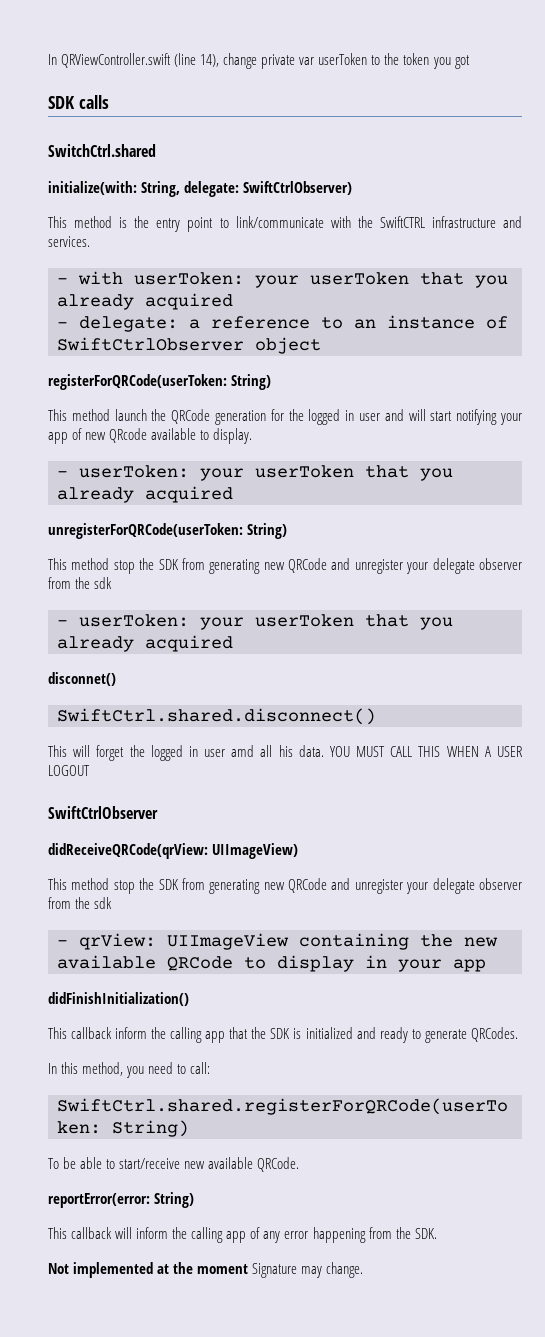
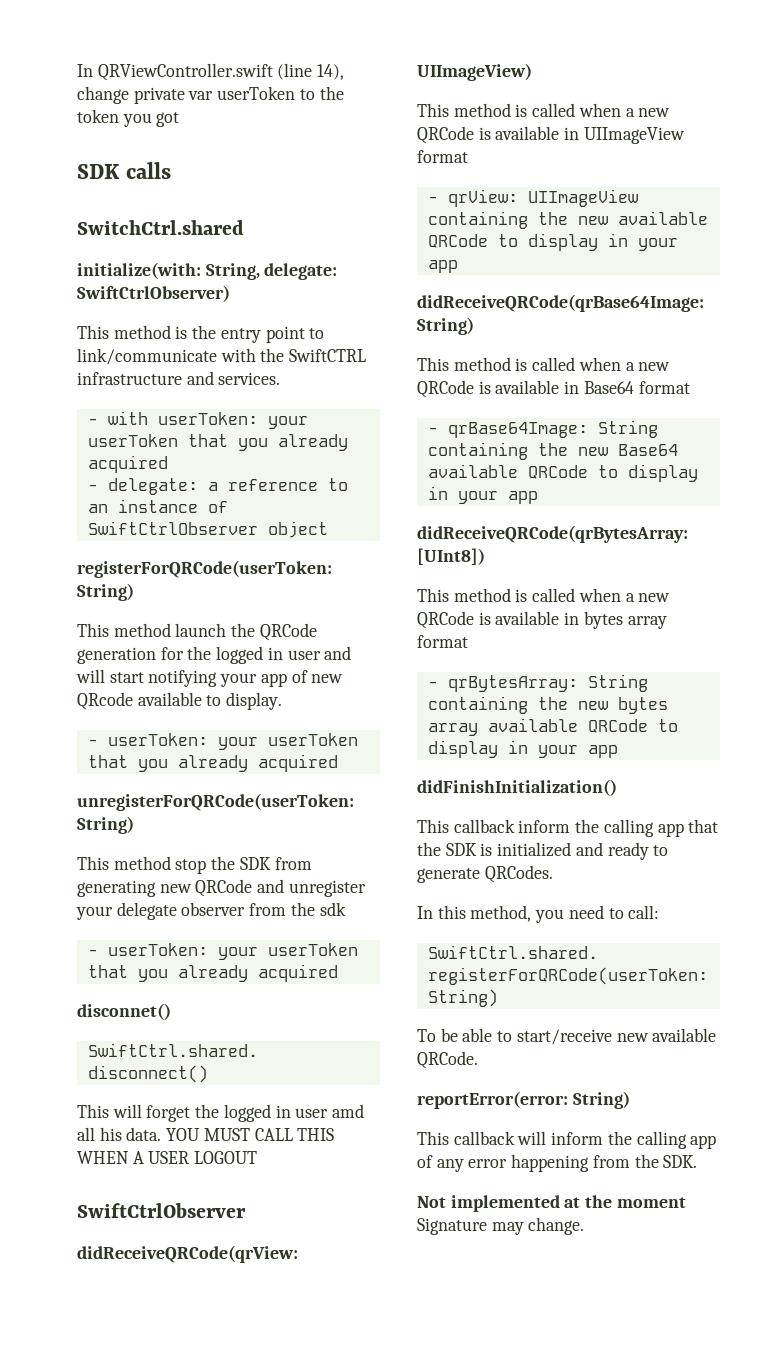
[113,878,522,894] [48,897,113,909] stop the SDK from generating new QRCode and unregister your delegate observer from the sdk -> [515,103,671,117] [417,126,685,144] [417,150,468,163] is called when a new QRCode is available in UIImageView format
(486, 965) none -> [417,294,704,312] [417,317,474,335] [417,357,671,371] [417,380,690,398] [427,420,658,438] [427,442,678,460] [427,464,698,482] [427,486,538,504] [417,525,688,543] [417,548,485,565] [417,588,671,602] [417,611,667,629] [417,635,468,648] [427,674,648,692] [427,696,668,714] [427,718,678,736] [427,740,618,758] // didReceiveQRCode(qrBase64Image: String) // This method is called when a new QRCode is available in Base64 format // - qrBase64Image: String containing the new Base64 available QRCode to display in your app // didReceiveQRCode(qrBytesArray: [UInt8]) // This method is called when a new QRCode is available in bytes array format // - qrBytesArray: String containing the new bytes array available QRCode to display in your app

